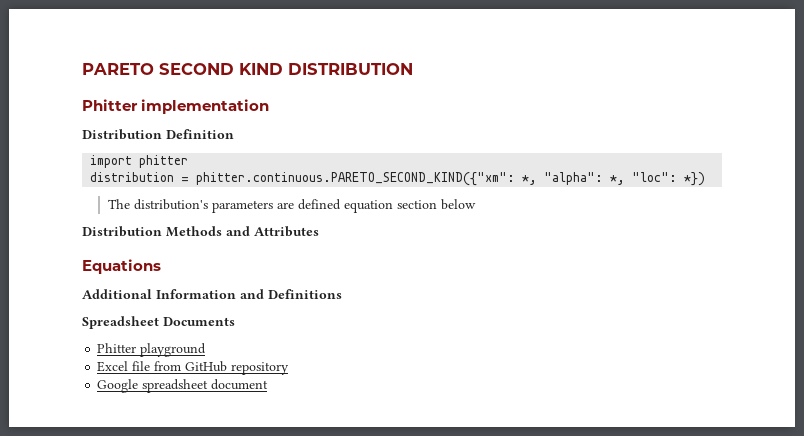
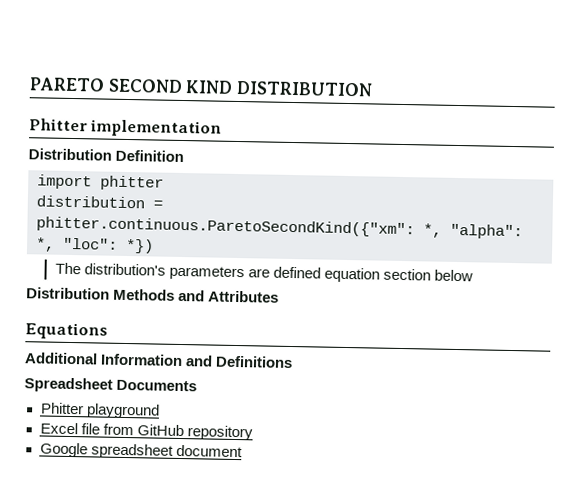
[196,172,516,186] phitter.continuous.PARETO_SECOND_KIND({"xm": -> [36,216,415,238] phitter.continuous.ParetoSecondKind({"xm":

